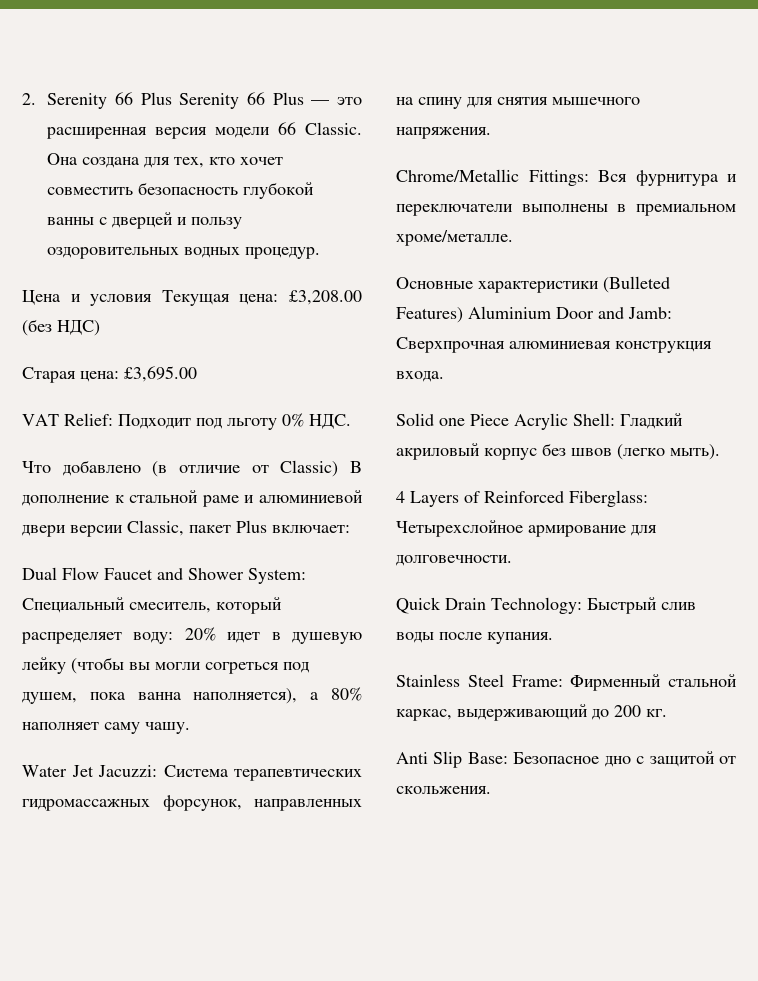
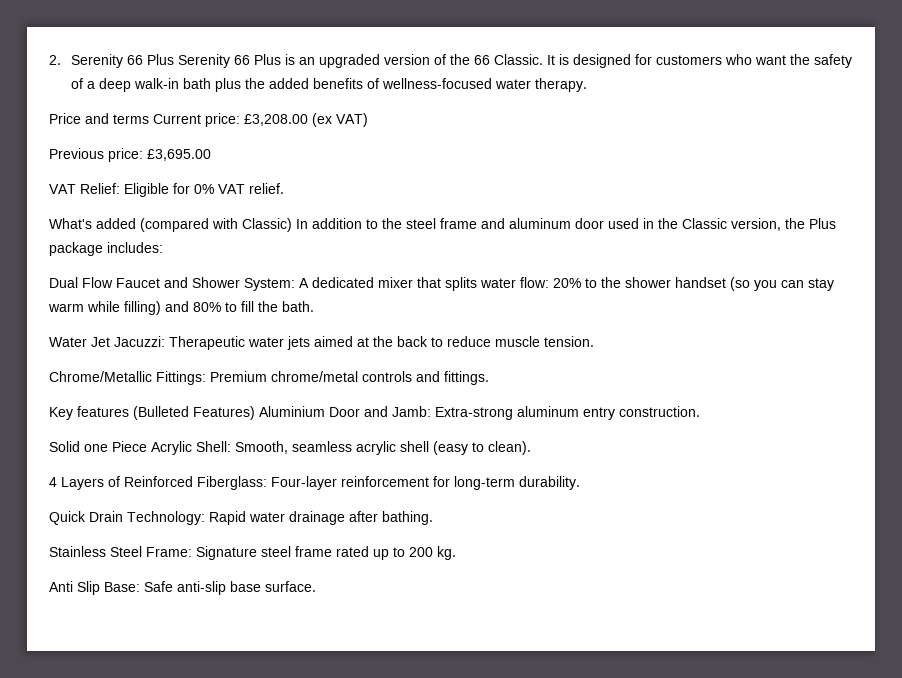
[311,97,362,105] [46,122,363,139] [47,153,284,168] [47,182,315,199] [47,212,243,229] [47,247,321,259] [22,290,362,306] [22,319,100,336] [22,366,197,383] [22,413,351,430] [22,460,362,477] [22,490,363,507] [22,520,350,537] — это расширенная версия модели 66 Classic. Она создана для тех, кто хочет совместить безопасность глубокой ванны с дверцей и пользу оздоровительных водных процедур. // Цена и условия Текущая цена: £3,208.00 (без НДС) // Старая цена: £3,695.00 // VAT Relief: Подходит под льготу 0% НДС. // Что добавлено (в отличие от Classic) В дополнение к стальной раме и алюминиевой двери версии Classic, пакет Plus включает: -> [285,54,853,68] [71,78,588,92] [49,113,368,127] [49,148,211,162] [49,183,284,197] [49,218,836,232] [49,242,163,256] is an upgraded version of the 66 Classic. It is designed for customers who want the safety of a deep walk-in bath plus the added benefits of wellness-focused water therapy. // Price and terms Current price: £3,208.00 (ex VAT) // Previous price: £3,695.00 // VAT Relief: Eligible for 0% VAT relief. // What's added (compared with Classic) In addition to the steel frame and aluminum door used in the Classic version, the Plus package includes:
[22,597,282,614] [21,627,362,644] [22,657,309,674] [22,687,362,704] [22,722,190,734] [22,765,362,781] [22,795,362,811] [396,97,640,109] [396,127,491,139] [396,169,737,186] [396,204,736,216] [396,230,513,246] [396,277,599,293] Специальный смеситель, который распределяет воду: 20% идет в душевую лейку (чтобы вы могли согреться под душем, пока ванна наполняется), а 80% наполняет саму чашу. // Water Jet Jacuzzi: Система терапевтических гидромассажных форсунок, направленных на спину для снятия мышечного напряжения. // Chrome/Metallic Fittings: Вся фурнитура и переключатели выполнены в премиальном хроме/металле. // Основные характеристики -> [299,277,834,291] [48,301,314,315] [49,336,594,350] [49,371,489,385] [49,406,129,420] A dedicated mixer that splits water flow: 20% to the shower handset (so you can stay warm while filling) and 80% to fill the bath. // Water Jet Jacuzzi: Therapeutic water jets aimed at the back to reduce muscle tension. // Chrome/Metallic Fittings: Premium chrome/metal controls and fittings. // Key features
[396,337,712,353] [396,371,444,382] Сверхпрочная алюминиевая конструкция входа. -> [435,406,700,420] Extra-strong aluminum entry construction.
[620,413,683,429] [396,443,720,460] Гладкий акриловый корпус без швов (легко мыть). -> [235,441,531,455] Smooth, seamless acrylic shell (easy to clean).
[396,520,657,537] [396,555,512,566] [396,597,696,614] [396,632,553,644] [396,674,737,691] [396,704,667,721] [396,751,736,768] [396,786,491,794] Четырехслойное армирование для долговечности. // Quick Drain Technology: Быстрый слив воды после купания. // Stainless Steel Frame: Фирменный стальной каркас, выдерживающий до 200 кг. // Anti Slip Base: Безопасное дно с защитой от скольжения. -> [271,476,580,490] [49,511,433,525] [49,546,456,560] [49,581,316,595] Four-layer reinforcement for long-term durability. // Quick Drain Technology: Rapid water drainage after bathing. // Stainless Steel Frame: Signature steel frame rated up to 200 kg. // Anti Slip Base: Safe anti-slip base surface.

